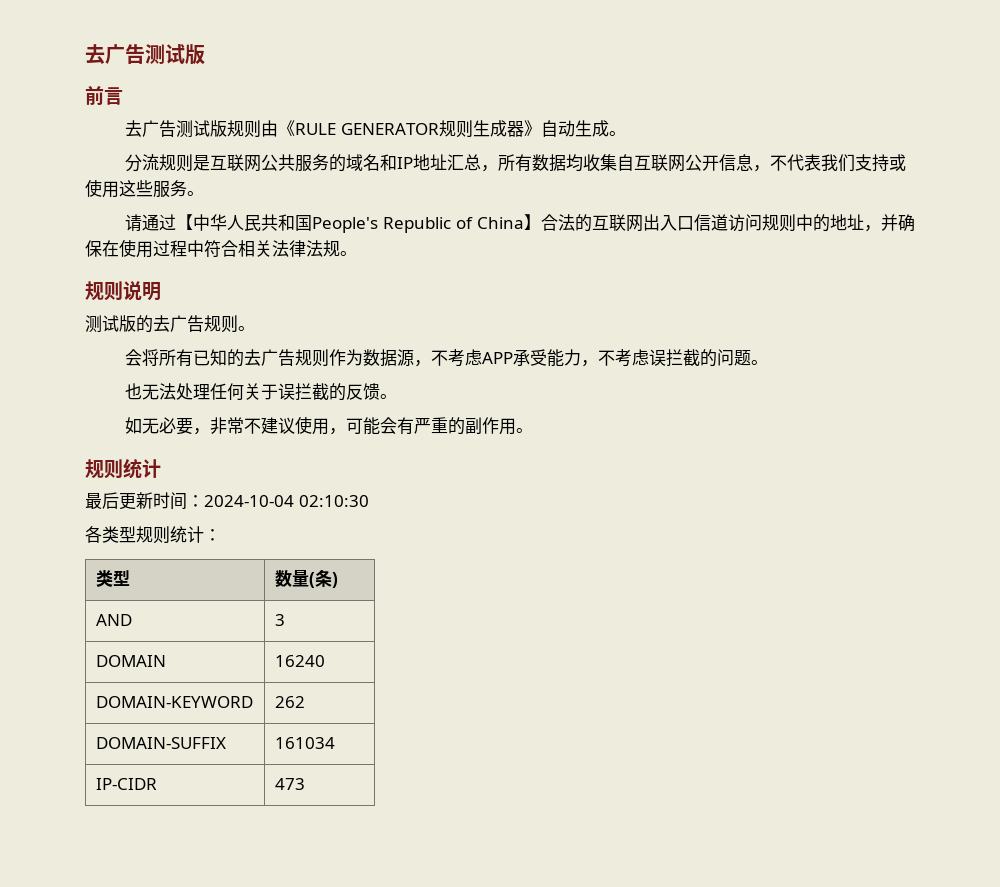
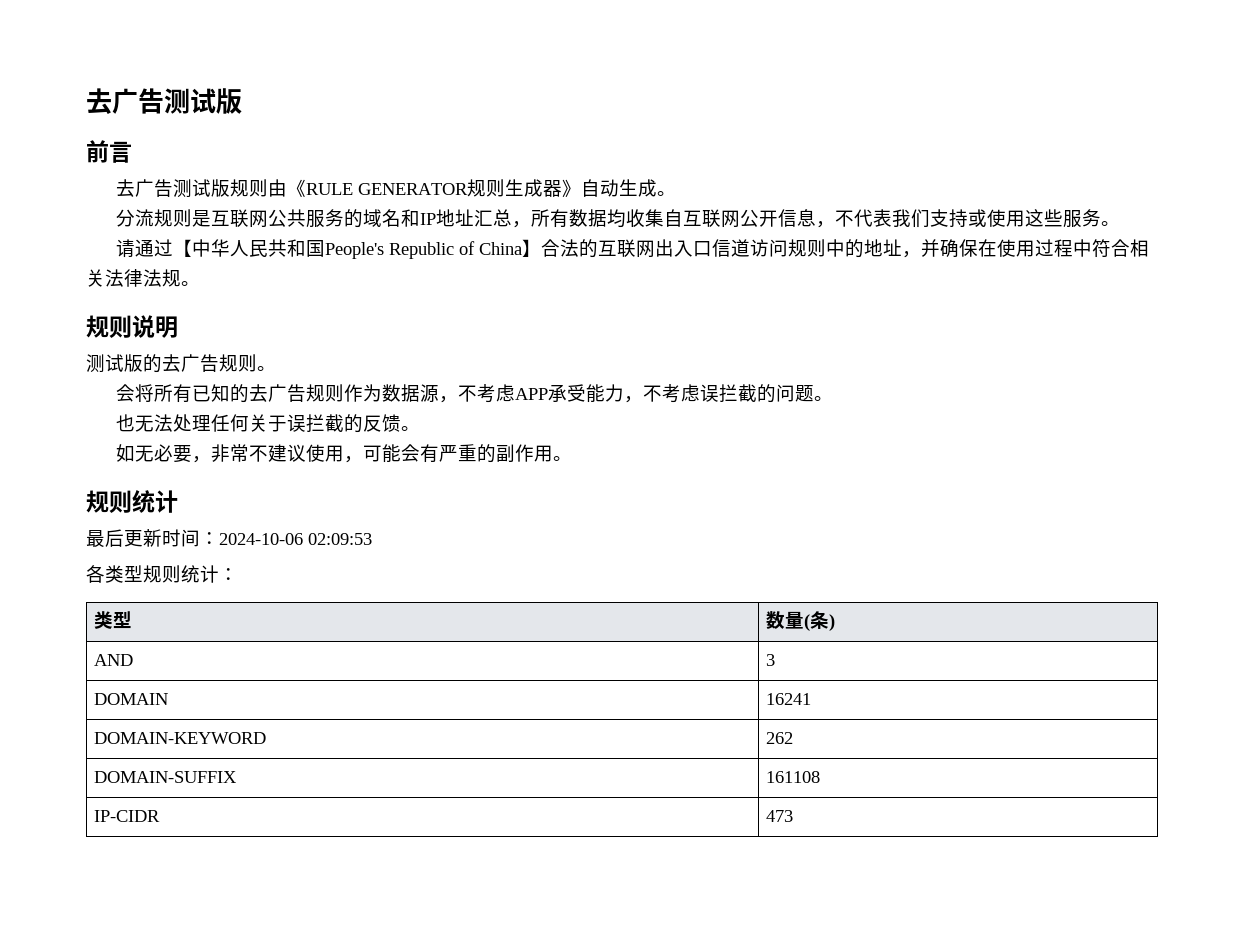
[204,495,369,507] 2024-10-04 02:10:30 -> [219,533,372,545] 2024-10-06 02:09:53
[274,655,325,667] 16240 -> [766,693,812,705] 16241
[274,737,335,749] 161034 -> [766,771,821,783] 161108

